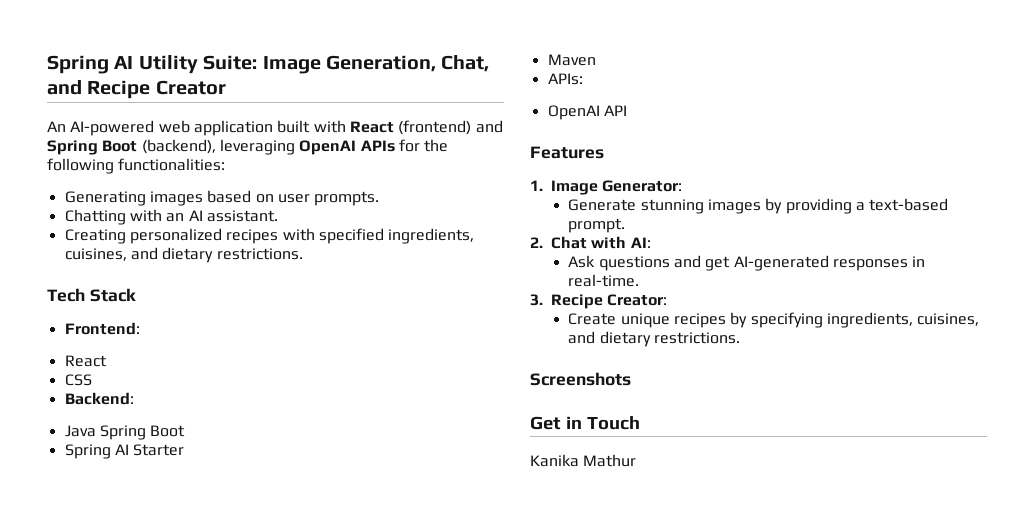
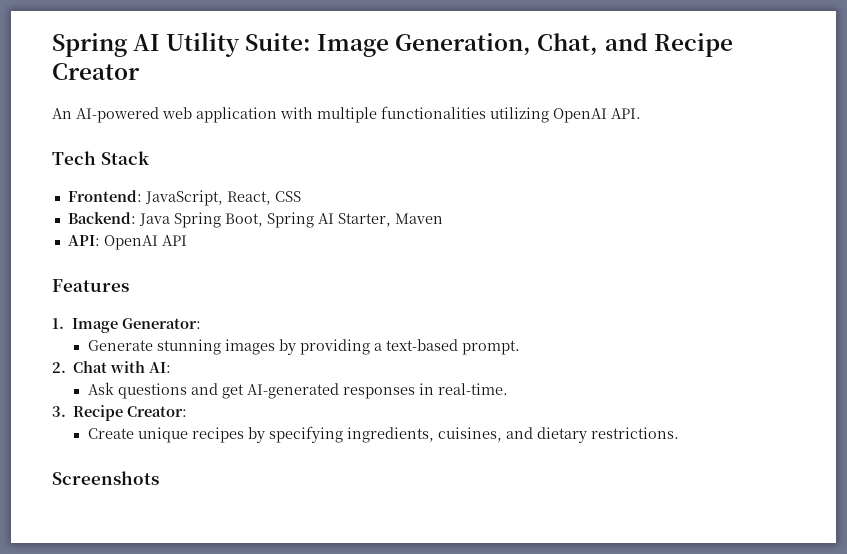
[277,120,503,135] [47,139,449,155] [47,158,226,174] [64,190,380,206] [64,209,278,225] [64,228,475,244] [64,247,303,263] built with React (frontend) and Spring Boot (backend), leveraging OpenAI APIs for the following functionalities: // Generating images based on user prompts. // Chatting with an AI assistant. // Creating personalized recipes with specified ingredients, cuisines, and dietary restrictions. -> [280,106,641,123] with multiple functionalities utilizing OpenAI API.
[64,355,107,367] // React // -> [144,190,271,206] JavaScript, React,
(134, 398) // -> (136, 218) none
[150,425,186,437] [64,444,185,459] Boot // Spring AI Starter // -> [224,212,391,228] Boot, Spring AI Starter,
[547,73,583,85] APIs: // -> [67,235,100,246] API:
[530,416,640,430] [530,454,637,467] // Get in Touch // Kanika Mathur -> (159, 478) none

